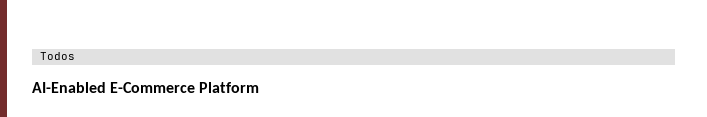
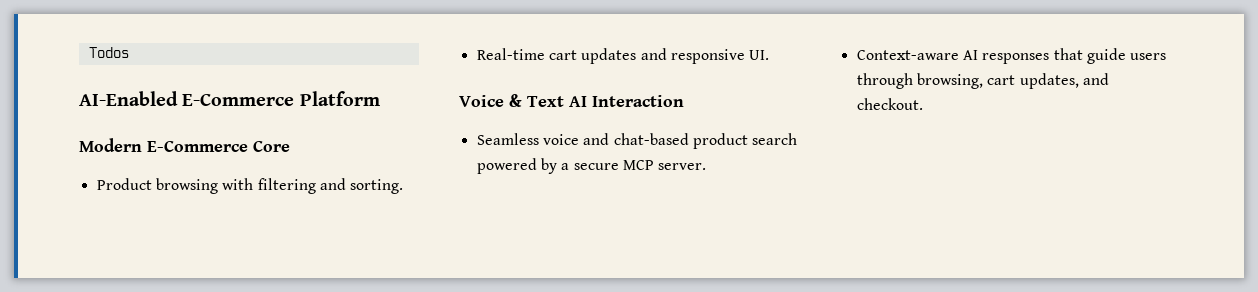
(260, 87) none -> [79,138,290,152] [96,178,404,194] [476,48,770,64] [459,94,684,107] [476,133,798,149] [476,158,707,174] [856,48,1167,64] [856,73,1109,89] [856,98,923,110] // Modern E-Commerce Core // Product browsing with filtering and sorting. // Real-time cart updates and responsive UI. // Voice & Text AI Interaction // Seamless voice and chat-based product search powered by a secure MCP server. // Context-aware AI responses that guide users through browsing, cart updates, and checkout.

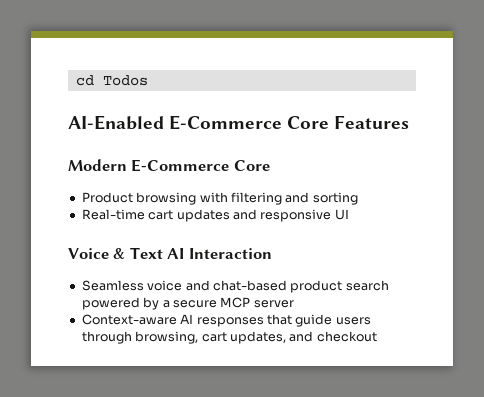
(88, 52) none -> [75,75,94,86] cd
[299,91,380,106] Platform -> [287,115,410,129] Core Features
[350,179,404,194] sorting. -> [312,192,358,205] sorting
[749,50,770,60] UI. -> [334,209,349,220] UI
[658,163,707,170] server. -> [253,300,294,308] server
[856,98,923,110] checkout. -> [316,331,377,342] checkout

